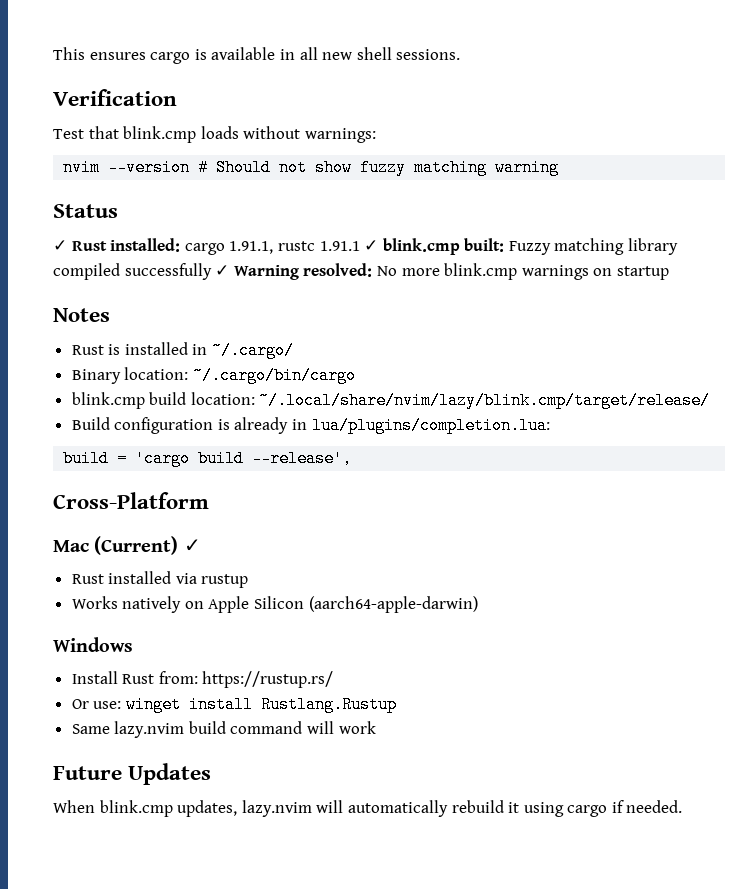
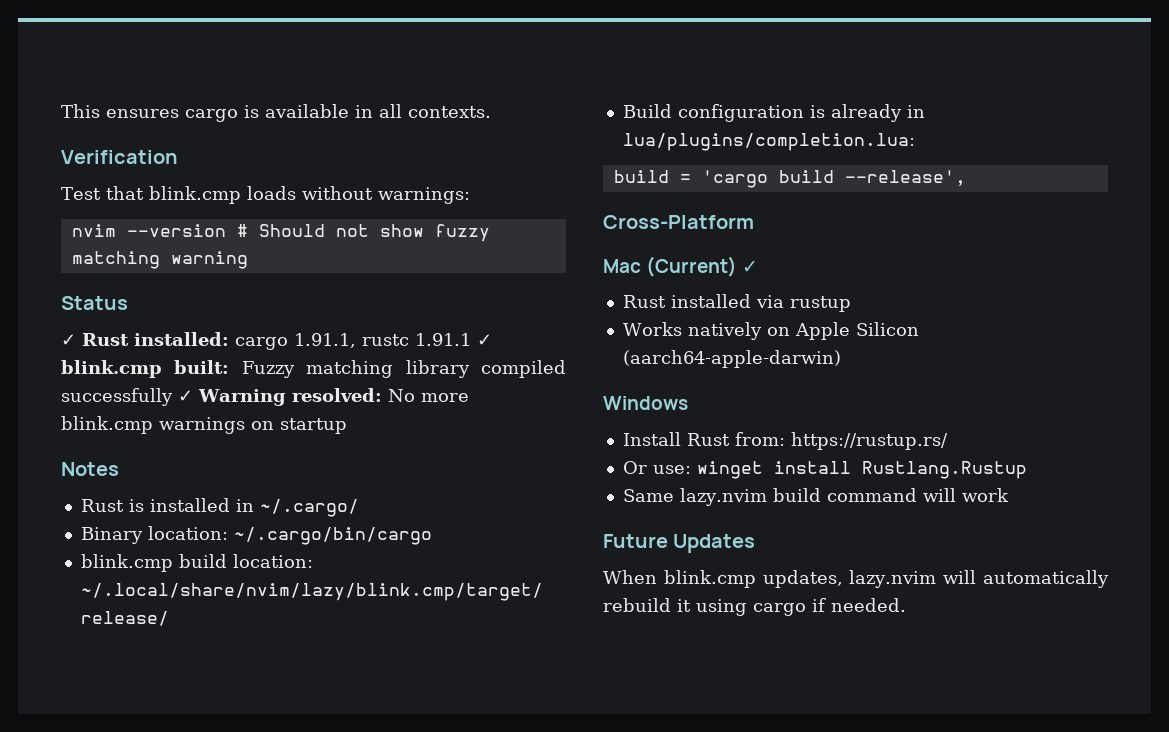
[322,47,461,60] new shell sessions. -> [408,106,491,118] contexts.

